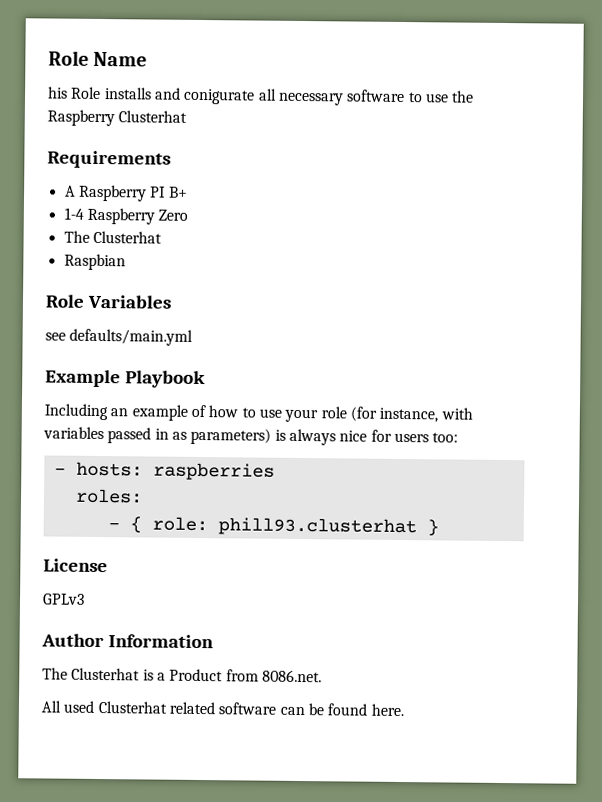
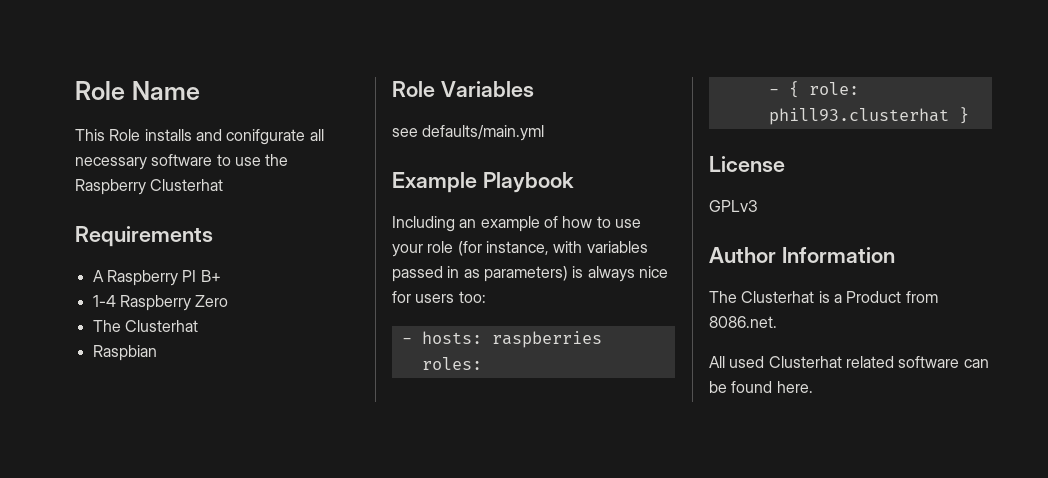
[47,86,68,99] his -> [75,129,105,141] This
[183,88,256,105] conigurate -> [226,129,306,145] conifgurate

